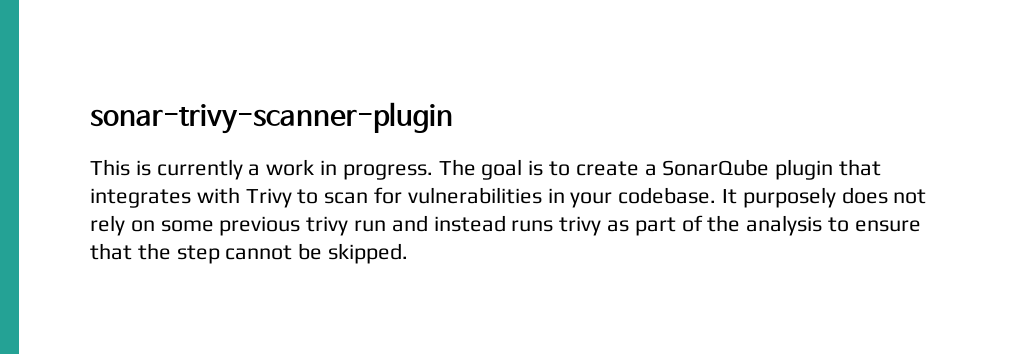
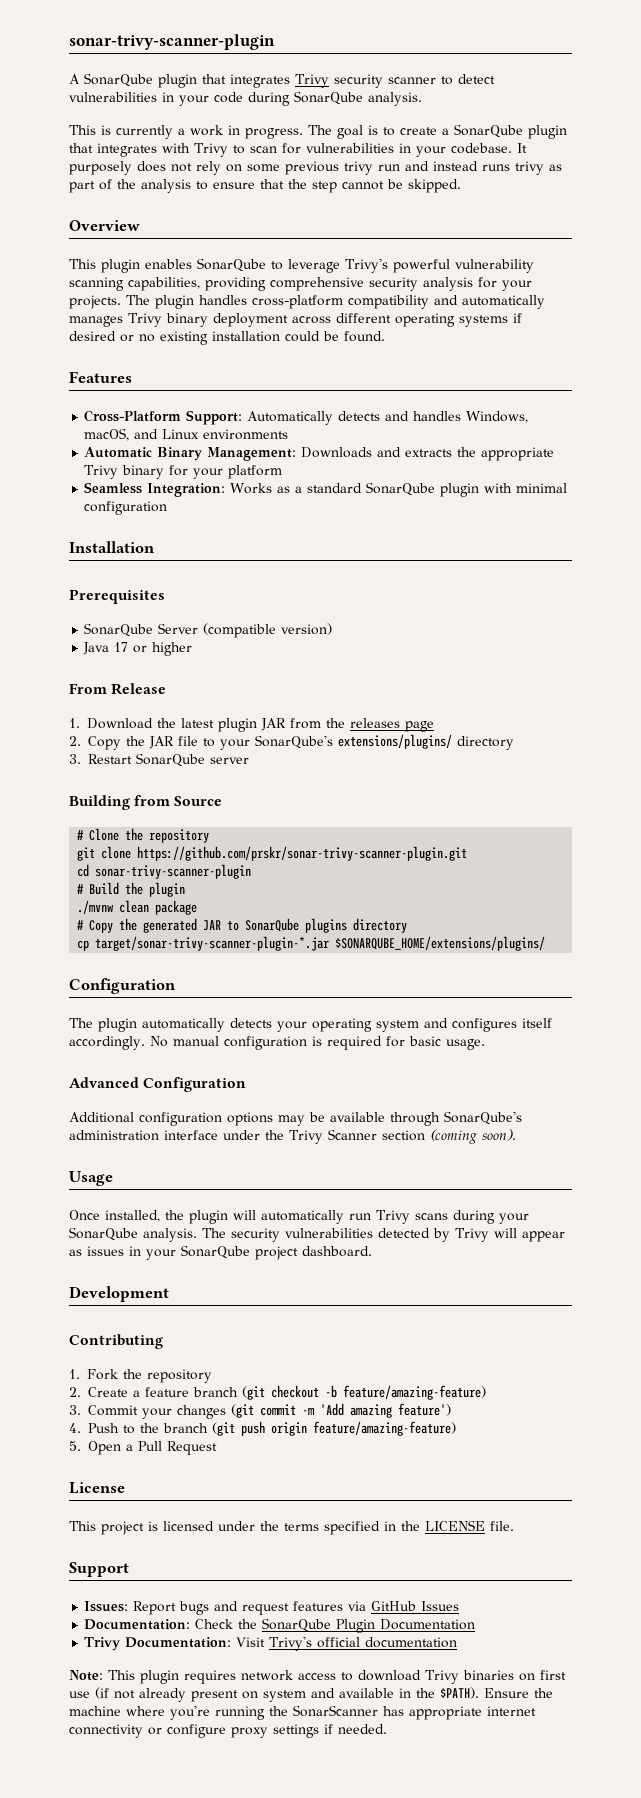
[90,102,453,134] sonar-trivy-scanner-plugin -> [69,34,275,50] [69,73,495,88] [69,91,422,106] sonar-trivy-scanner-plugin // A SonarQube plugin that integrates Trivy security scanner to detect vulnerabilities in your code during SonarQube analysis.
(409, 253) none -> [69,220,140,231] [69,258,534,273] [69,277,532,291] [69,295,545,309] [69,313,522,327] [69,331,385,345] [69,371,132,383] [84,410,529,425] [84,428,289,441] [84,447,555,461] [84,465,283,479] [84,482,568,497] [84,501,168,515] [69,541,155,553] [69,589,165,604] [84,623,333,638] [83,642,193,656] [69,683,167,695] [69,718,434,732] [69,734,514,750] [69,753,249,767] [69,795,223,810] [77,828,210,843] [77,846,468,861] [77,864,252,879] [77,882,186,897] [77,900,198,915] [77,918,408,933] [77,936,546,951] [69,978,176,994] [69,1018,552,1032] [69,1036,485,1050] [69,1077,247,1092] [69,1111,522,1126] [69,1129,516,1144] [69,1171,113,1186] [69,1210,529,1224] [69,1227,565,1242] [69,1245,372,1260] [69,1286,169,1302] [69,1334,163,1349] [69,1369,212,1383] [69,1385,486,1400] [69,1403,451,1419] [69,1421,456,1436] [69,1441,217,1455] [69,1482,125,1494] [69,1520,514,1535] [69,1562,129,1577] [84,1601,460,1615] [84,1618,476,1633] [84,1636,458,1651] [69,1670,566,1684] [69,1687,553,1702] [69,1705,536,1720] [69,1724,387,1738] // Overview // This plugin enables SonarQube to leverage Trivy's powerful vulnerability scanning capabilities, providing comprehensive security analysis for your projects. The plugin handles cross-platform compatibility and automatically manages Trivy binary deployment across different operating systems if desired or no existing installation could be found. // Features // Cross-Platform Support: Automatically detects and handles Windows, macOS, and Linux environments // Automatic Binary Management: Downloads and extracts the appropriate Trivy binary for your platform // Seamless Integration: Works as a standard SonarQube plugin with minimal configuration // Installation // Prerequisites // SonarQube Server (compatible version) // Java 17 or higher // From Release // 1. Download the latest plugin JAR from the releases page // 2. Copy the JAR file to your SonarQube's extensions/plugins/ directory // 3. Restart SonarQube server // Building from Source // # Clone the repository // git clone https://github.com/prskr/sonar-trivy-scanner-plugin.git // cd sonar-trivy-scanner-plugin // # Build the plugin // ./mvnw clean package // # Copy the generated JAR to SonarQube plugins directory // cp target/sonar-trivy-scanner-plugin-*.jar $SONARQUBE_HOME/extensions/plugins/ // Configuration // The plugin automatically detects your operating system and configures itself accordingly. No manual configuration is required for basic usage. // Advanced Configuration // Additional configuration options may be available through SonarQube's administration interface under the Trivy Scanner section (coming soon). // Usage // Once installed, the plugin will automatically run Trivy scans during your SonarQube analysis. The security vulnerabilities detected by Trivy will appear as issues in your SonarQube project dashboard. // Development // Contributing // 1. Fork the repository // 2. Create a feature branch (git checkout -b feature/amazing-feature) // 3. Commit your changes (git commit -m 'Add amazing feature') // 4. Push to the branch (git push origin feature/amazing-feature) // 5. Open a Pull Request // License // This project is licensed under the terms specified in the LICENSE file. // Support // Issues: Report bugs and request features via GitHub Issues // Documentation: Check the SonarQube Plugin Documentation // Trivy Documentation: Visit Trivy's official documentation // Note: This plugin requires network access to download Trivy binaries on first use (if not already present on system and available in the $PATH). Ensure the machine where you're running the SonarScanner has appropriate internet connectivity or configure proxy settings if needed.

